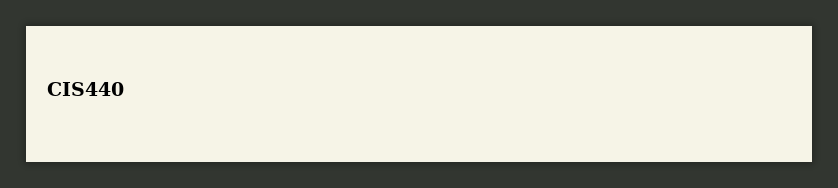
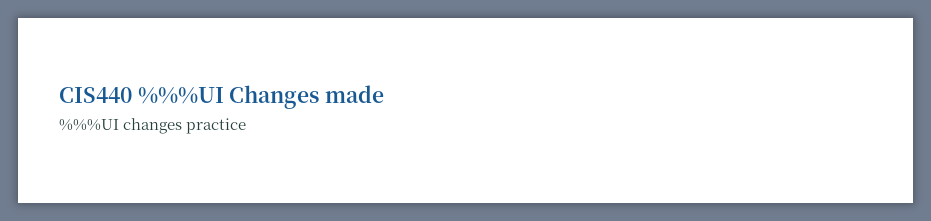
(124, 89) none -> [137,85,385,109] [59,118,247,134] %%%UI Changes made // %%%UI changes practice

